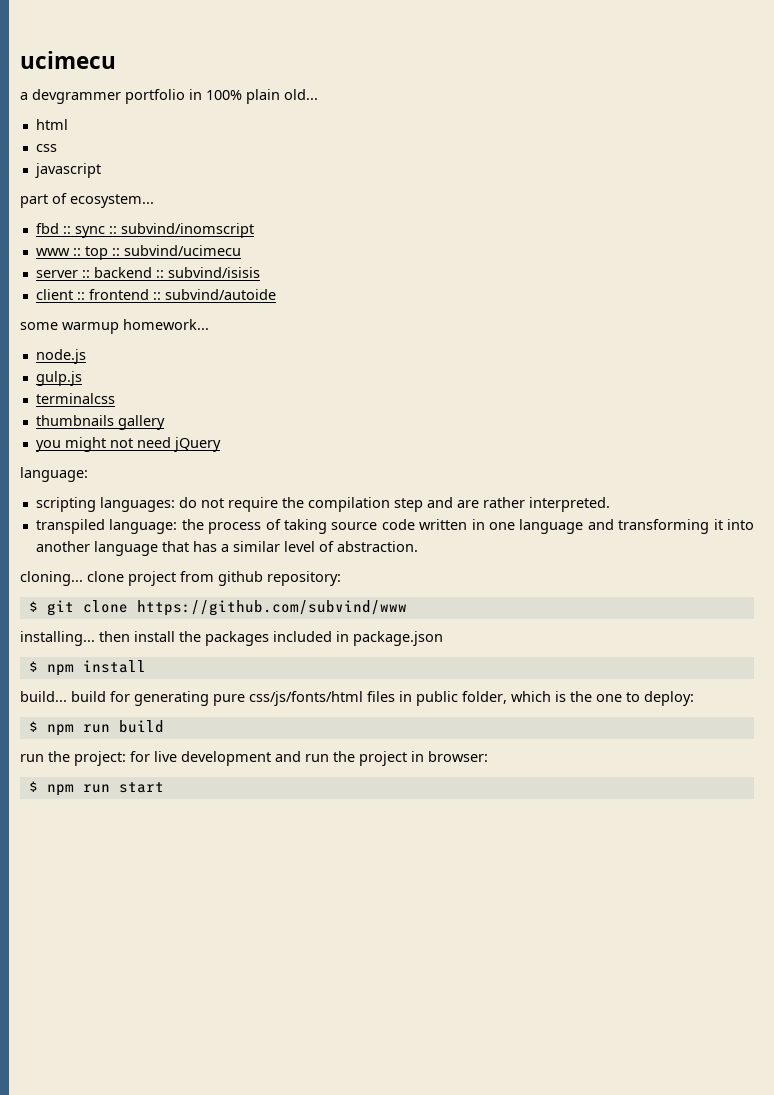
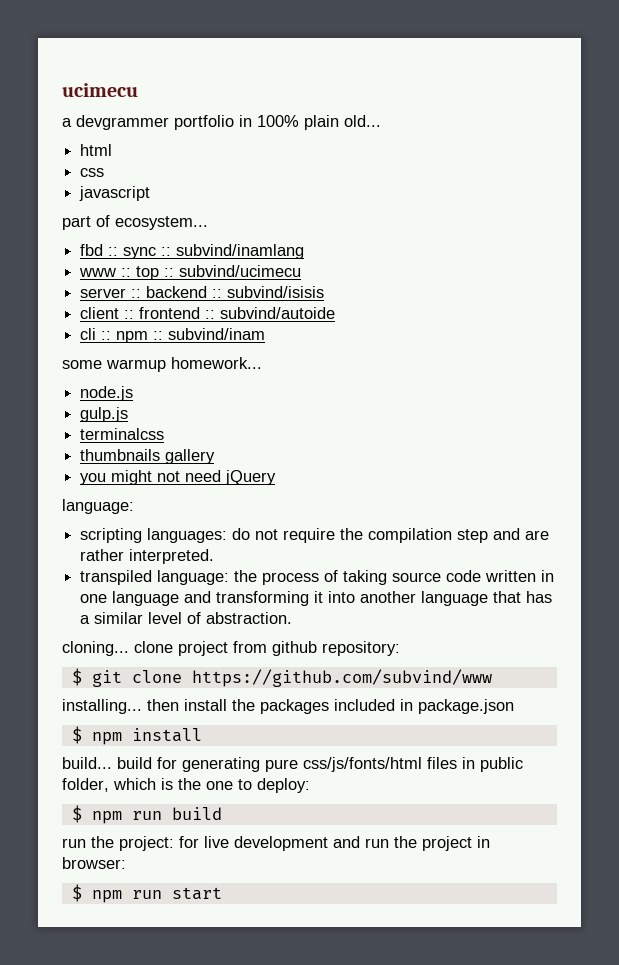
[120,223,254,238] subvind/inomscript -> [176,244,305,259] subvind/inamlang
(276, 294) none -> [80,328,266,343] // cli :: npm :: subvind/inam

